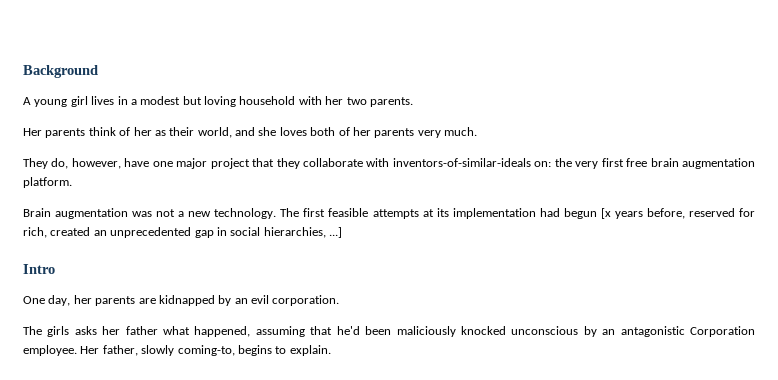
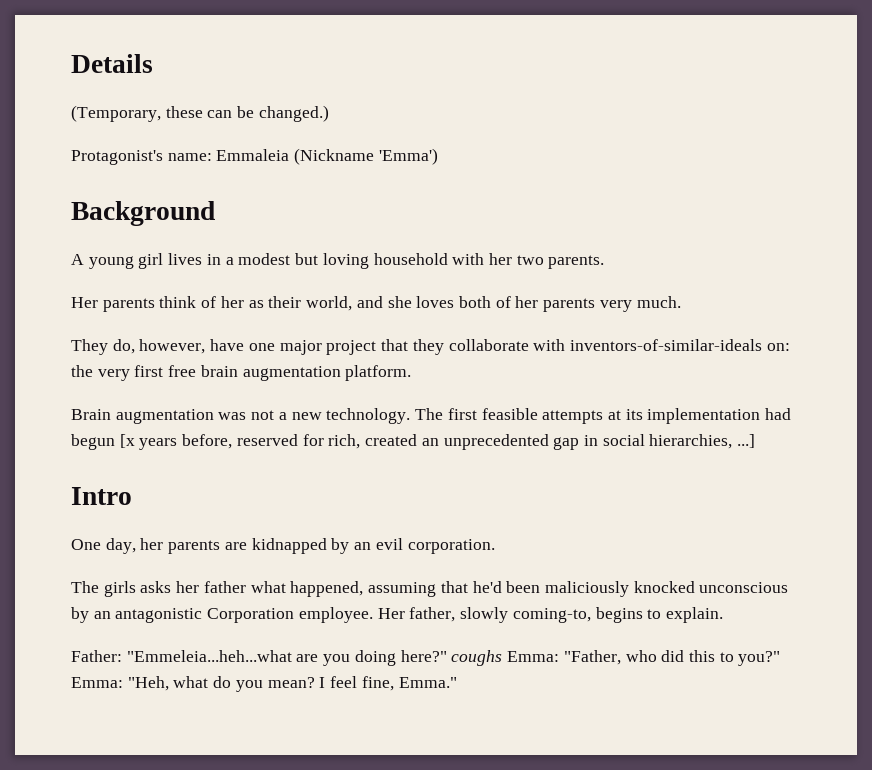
(23, 71) none -> [71,54,153,73] [71,105,329,122] [71,148,438,165] Details // (Temporary, these can be changed.) // Protagonist's name: Emmaleia (Nickname 'Emma') //
(331, 350) none -> [71,650,781,666] [71,676,457,692] // Father: "Emmeleia...heh...what are you doing here?" coughs Emma: "Father, who did this to you?" Emma: "Heh, what do you mean? I feel fine, Emma."

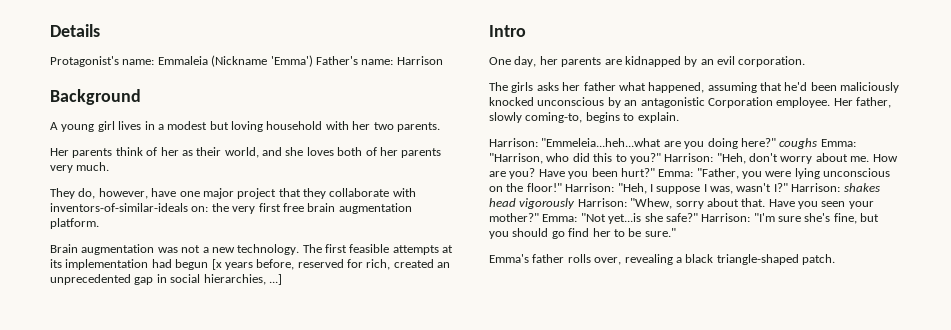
[71,105,329,122] // (Temporary, these can be changed.) -> (100, 30) none
(438, 156) none -> [315,56,443,65] Father's name: Harrison
[71,650,122,662] Father: -> [489,138,538,147] Harrison:
[563,650,621,665] "Father, -> [489,153,543,164] "Harrison,
[71,676,457,692] Emma: "Heh, what do you mean? I feel fine, Emma." -> [664,153,898,164] [489,168,891,179] [489,183,880,194] [489,198,874,209] [489,213,880,224] [489,228,676,239] [489,254,835,265] Harrison: "Heh, don't worry about me. How are you? Have you been hurt?" Emma: "Father, you were lying unconscious on the floor!" Harrison: "Heh, I suppose I was, wasn't I?" Harrison: shakes head vigorously Harrison: "Whew, sorry about that. Have you seen your mother?" Emma: "Not yet...is she safe?" Harrison: "I'm sure she's fine, but you should go find her to be sure." // Emma's father rolls over, revealing a black triangle-shaped patch.

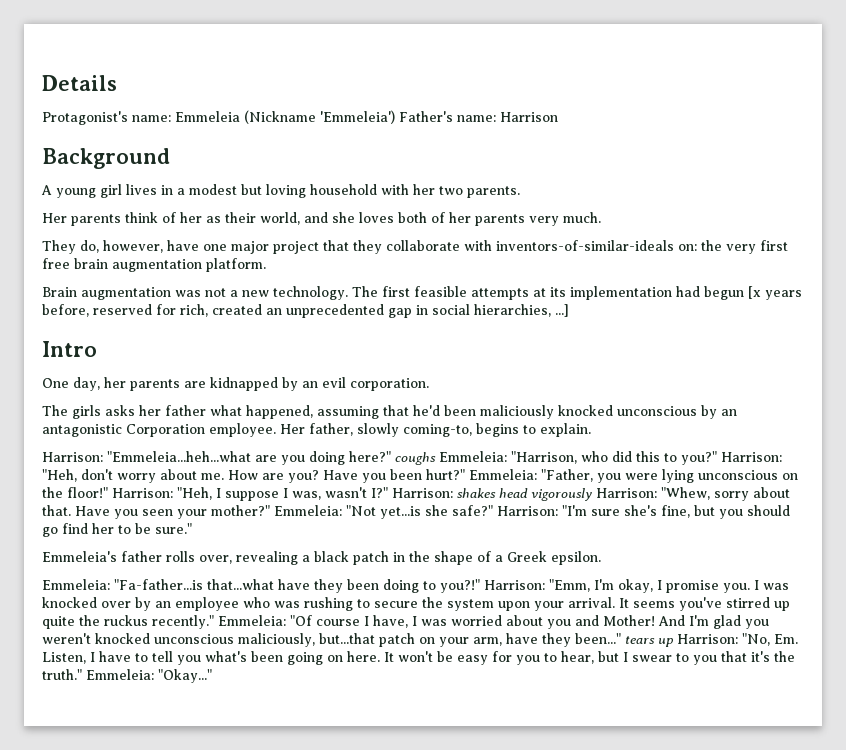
[157,55,313,67] Emmaleia (Nickname 'Emma') -> [175,110,395,124] Emmeleia (Nickname 'Emmeleia')
[820,139,856,147] Emma: -> [439,451,507,462] Emmeleia:
[658,169,694,177] Emma: -> [469,469,537,480] Emmeleia:
[542,214,578,222] Emma: -> [274,505,342,516] Emmeleia:
[489,254,529,263] Emma's -> [42,551,117,562] Emmeleia's
[716,254,835,265] triangle-shaped patch. -> [353,551,601,565] [42,579,789,593] [42,597,790,611] [42,615,769,629] [42,633,798,647] [42,651,795,665] [42,669,212,683] patch in the shape of a Greek epsilon. // Emmeleia: "Fa-father...is that...what have they been doing to you?!" Harrison: "Emm, I'm okay, I promise you. I was knocked over by an employee who was rushing to secure the system upon your arrival. It seems you've stirred up quite the ruckus recently." Emmeleia: "Of course I have, I was worried about you and Mother! And I'm glad you weren't knocked unconscious maliciously, but...that patch on your arm, have they been..." tears up Harrison: "No, Em. Listen, I have to tell you what's been going on here. It won't be easy for you to hear, but I swear to you that it's the truth." Emmeleia: "Okay..."

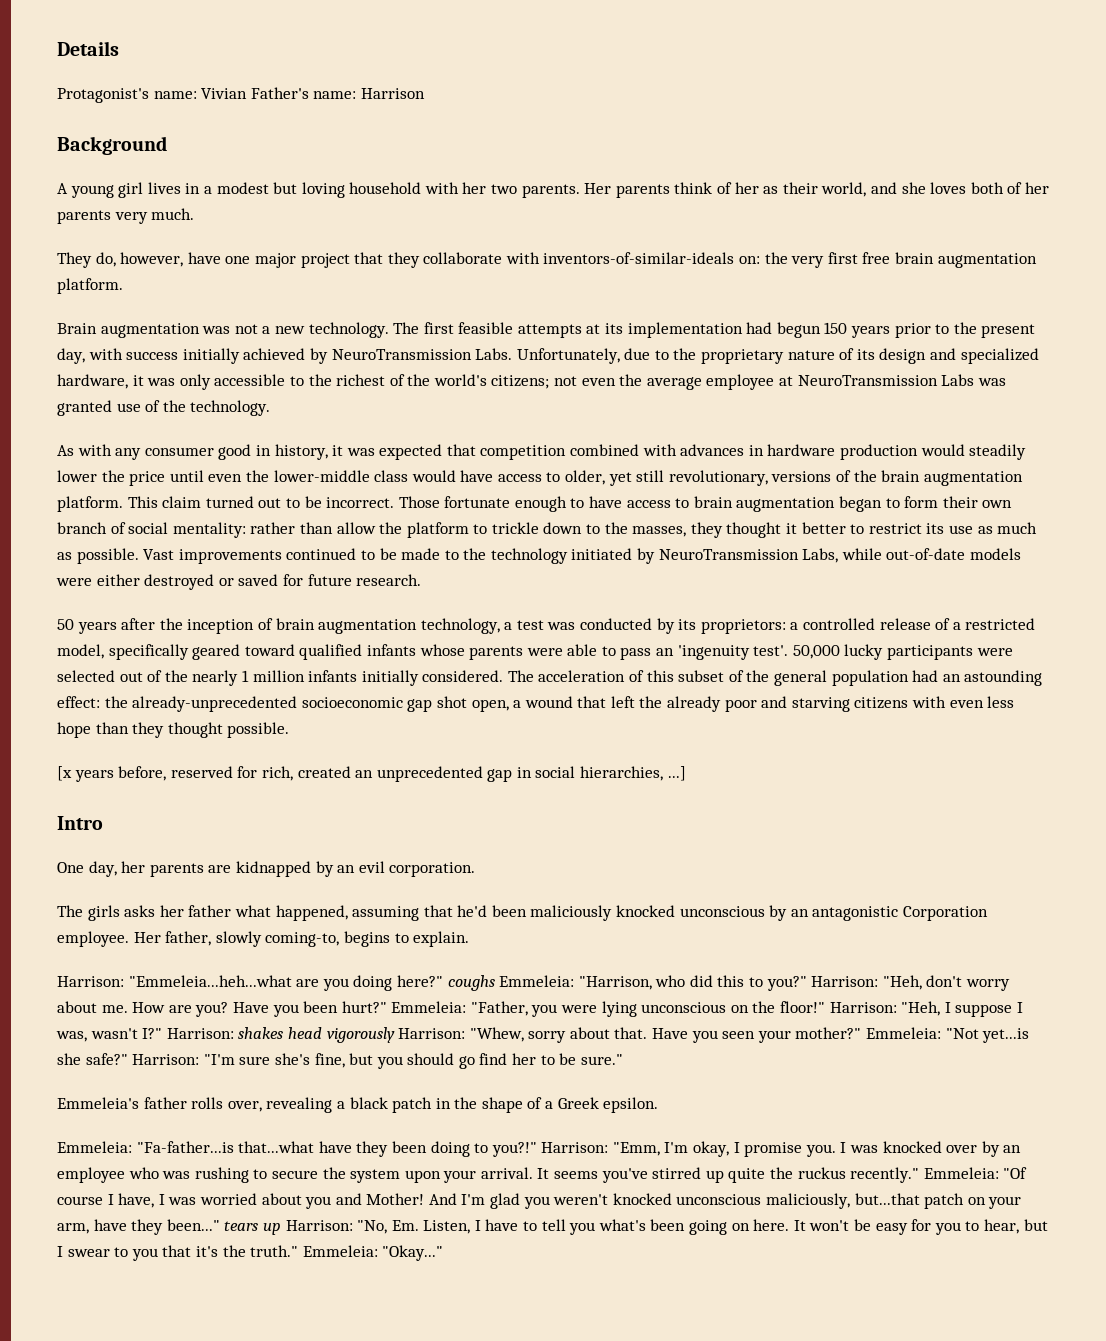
[175,110,395,124] Emmeleia (Nickname 'Emmeleia') -> [201,88,248,99] Vivian
(520, 192) // -> (580, 191) none
(744, 293) none -> [824,322,1036,338] [57,348,1039,364] [57,374,1006,390] [57,400,271,416] [57,444,1027,460] [57,470,1023,486] [57,496,1013,512] [57,522,1038,538] [57,548,1022,564] [56,574,422,590] [57,618,1036,634] [57,644,1013,660] [57,670,1043,686] [57,696,1015,712] [57,722,290,738] 150 years prior to the present day, with success initially achieved by NeuroTransmission Labs. Unfortunately, due to the proprietary nature of its design and specialized hardware, it was only accessible to the richest of the world's citizens; not even the average employee at NeuroTransmission Labs was granted use of the technology. // As with any consumer good in history, it was expected that competition combined with advances in hardware production would steadily lower the price until even the lower-middle class would have access to older, yet still revolutionary, versions of the brain augmentation platform. This claim turned out to be incorrect. Those fortunate enough to have access to brain augmentation began to form their own branch of social mentality: rather than allow the platform to trickle down to the masses, they thought it better to restrict its use as much as possible. Vast improvements continued to be made to the technology initiated by NeuroTransmission Labs, while out-of-date models were either destroyed or saved for future research. // 50 years after the inception of brain augmentation technology, a test was conducted by its proprietors: a controlled release of a restricted model, specifically geared toward qualified infants whose parents were able to pass an 'ingenuity test'. 50,000 lucky participants were selected out of the nearly 1 million infants initially considered. The acceleration of this subset of the general population had an astounding effect: the already-unprecedented socioeconomic gap shot open, a wound that left the already poor and starving citizens with even less hope than they thought possible. //

